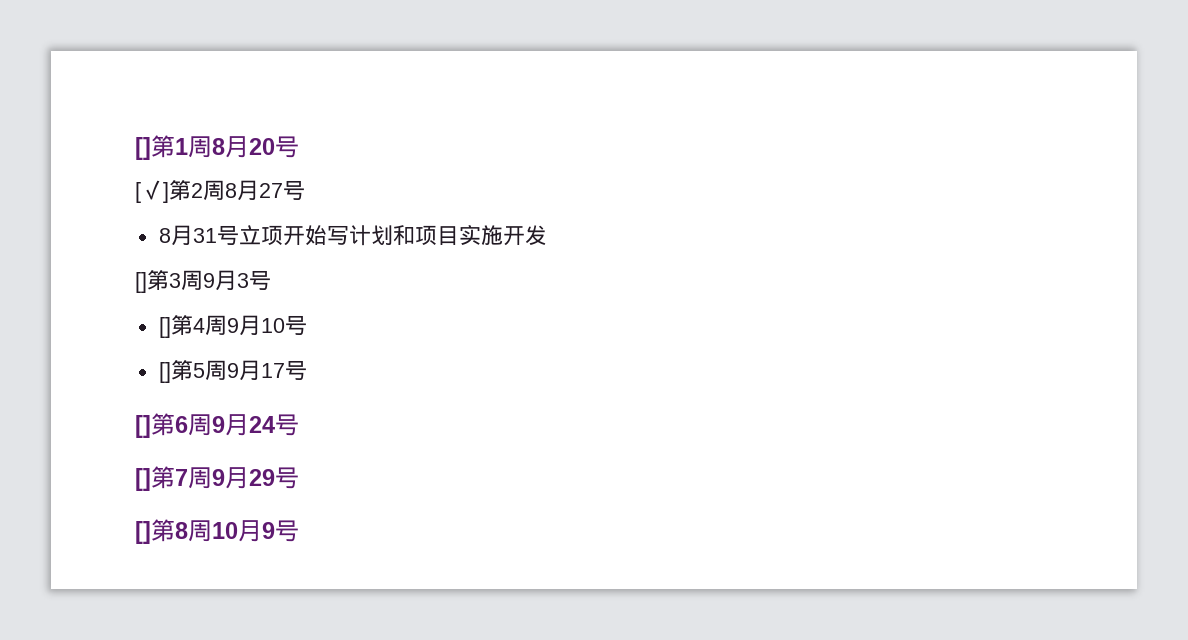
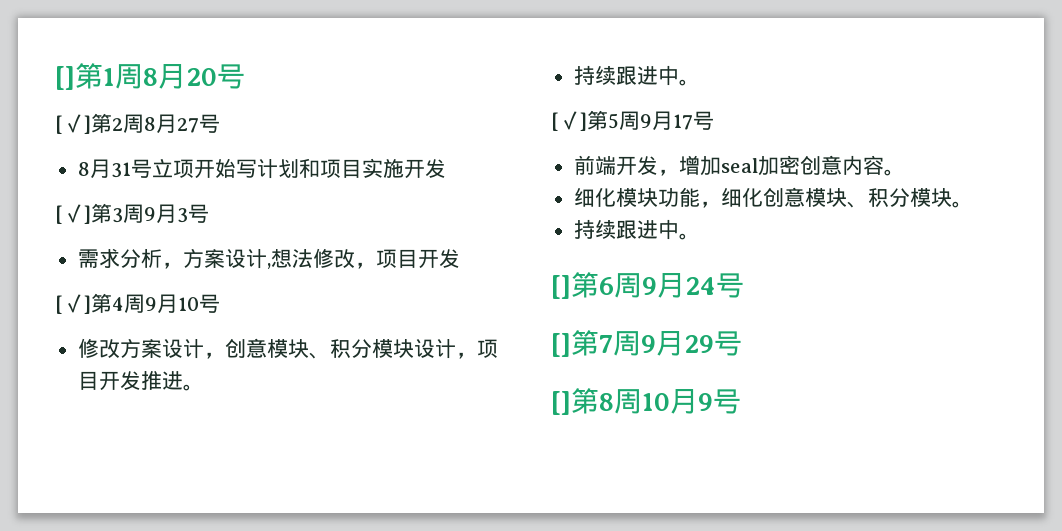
[135,272,147,293] [] -> [55,204,91,224] [✓]
[158,317,171,338] [] -> [77,248,460,269] [55,294,91,314] 需求分析，方案设计,想法修改，项目开发 // [✓]
[158,362,171,383] [] -> [77,338,498,359] [77,370,204,391] [573,65,700,86] [551,111,587,131] 修改方案设计，创意模块、积分模块设计，项目开发推进。 // 持续跟进中。 // [✓]
(307, 370) none -> [573,155,905,176] [573,187,973,208] [573,219,700,240] // 前端开发，增加seal加密创意内容。 // 细化模块功能，细化创意模块、积分模块。 // 持续跟进中。

